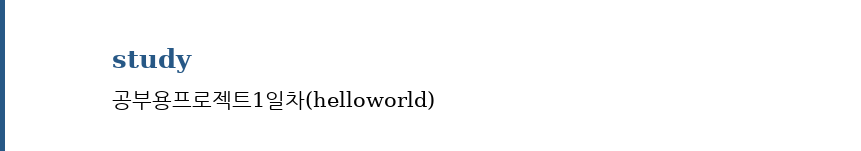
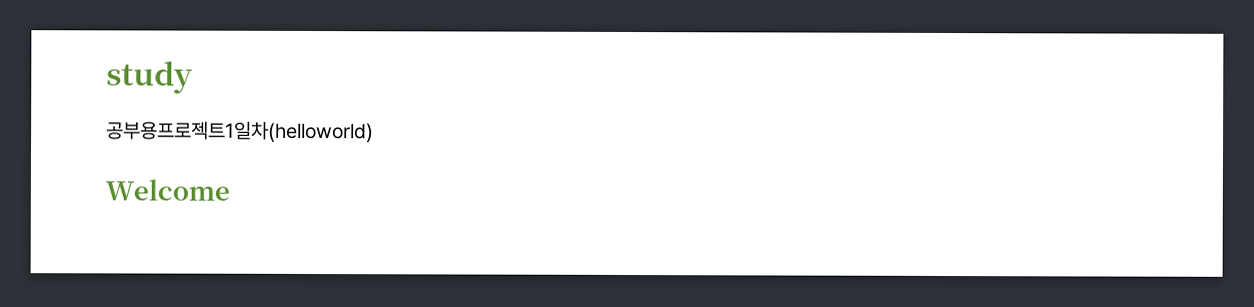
(435, 100) none -> [105,179,230,201] // Welcome

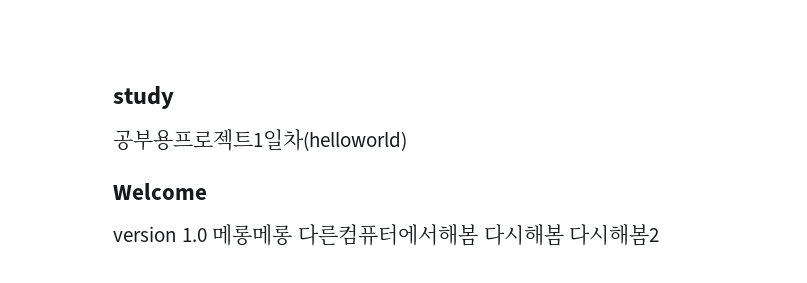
(230, 190) none -> [113,224,660,246] // version 1.0 메롱메롱 다른컴퓨터에서해봄 다시해봄 다시해봄2

